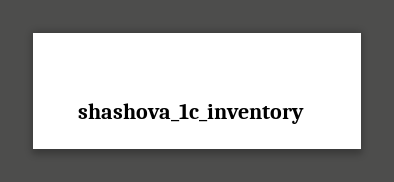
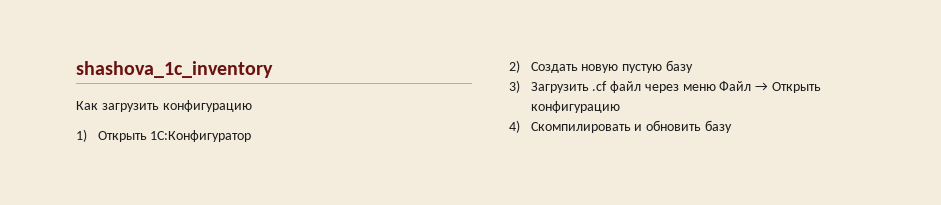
(304, 113) none -> [76,100,252,112] [76,129,252,142] [509,60,693,73] [509,80,822,93] [530,101,620,113] [509,120,732,133] // Как загрузить конфигурацию // 1) Открыть 1С:Конфигуратор // 2) Создать новую пустую базу // 3) Загрузить .cf файл через меню Файл → Открыть конфигурацию // 4) Скомпилировать и обновить базу

